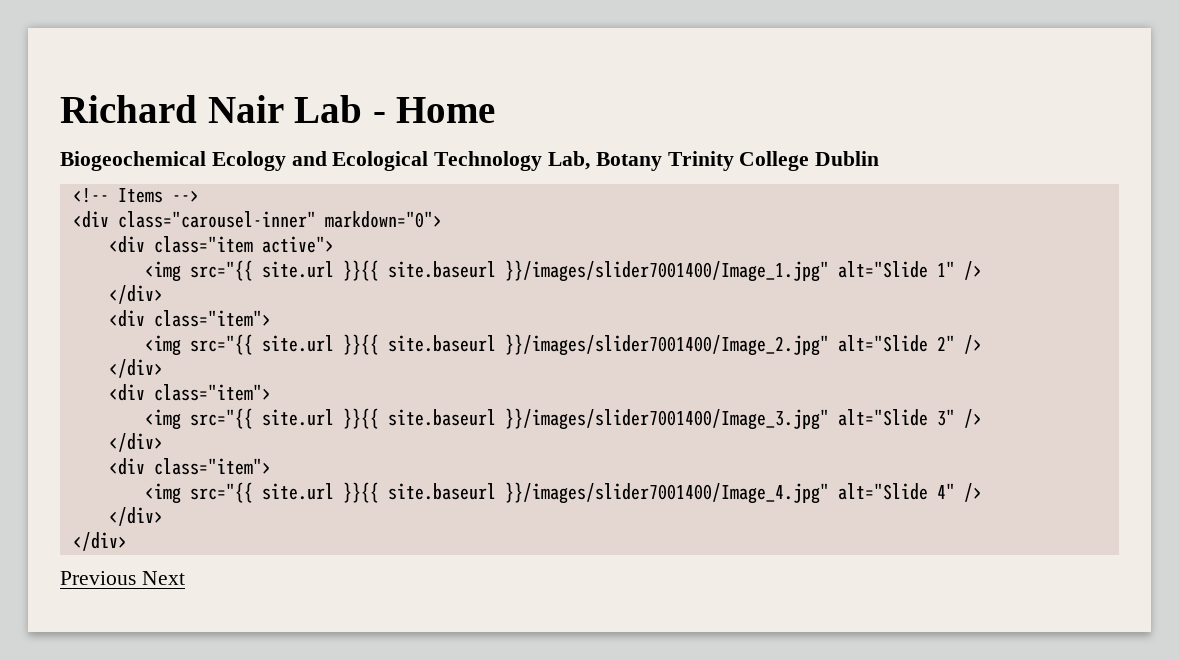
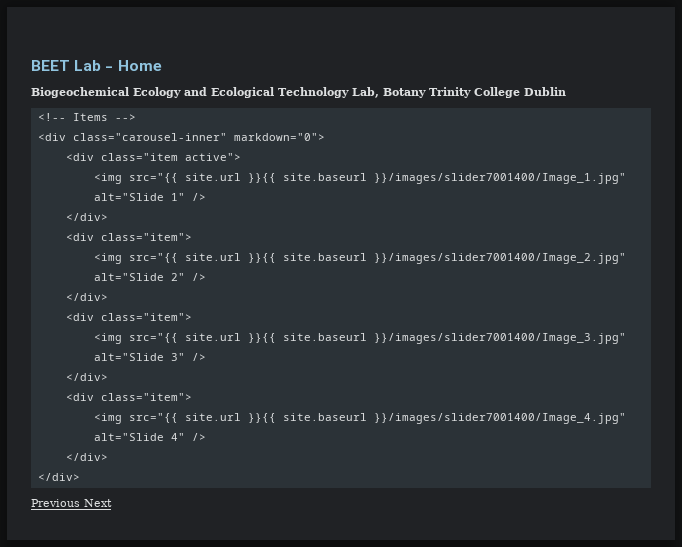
[60,95,284,123] Richard Nair -> [31,60,70,71] BEET

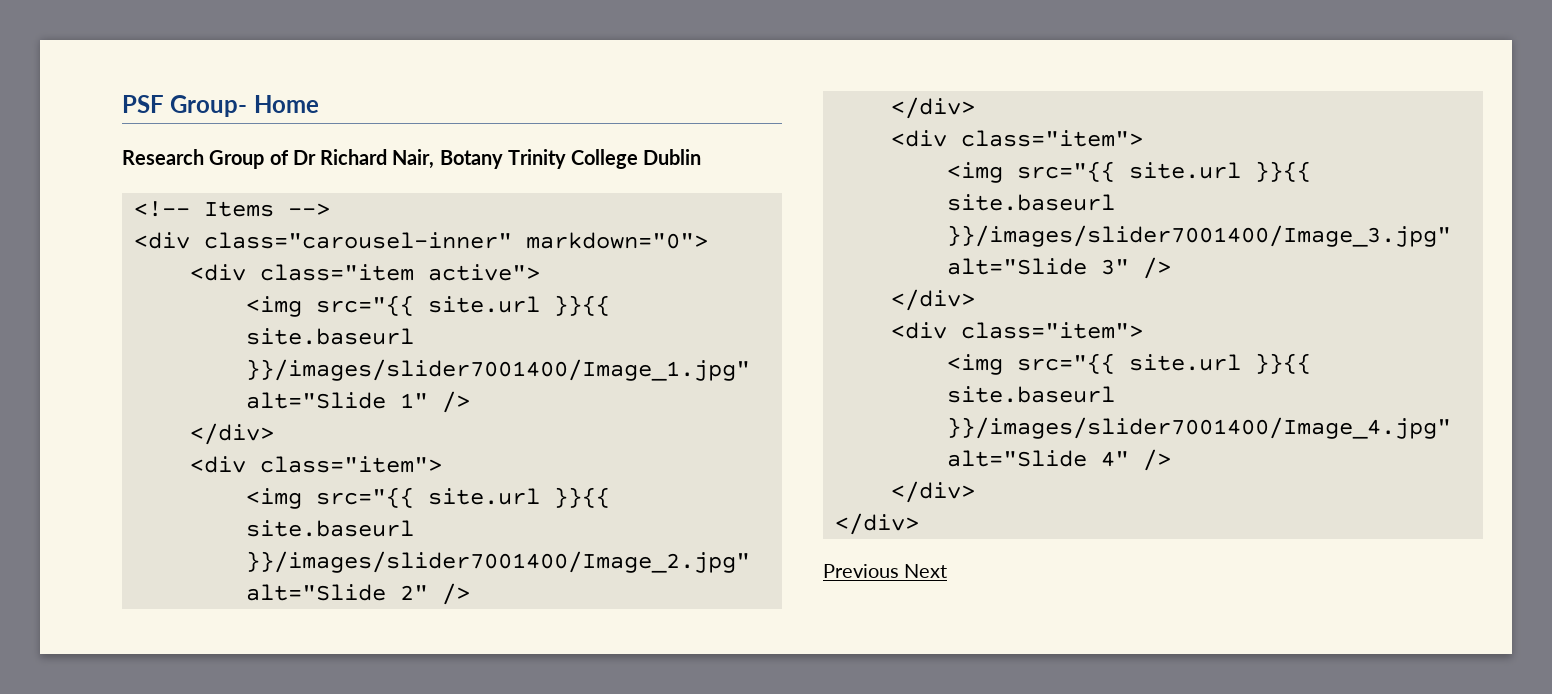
[31,60,162,71] [31,87,379,98] BEET Lab - Home // Biogeochemical Ecology and Ecological Technology Lab, -> [122,95,319,117] [122,149,435,169] PSF Group- Home // Research Group of Dr Richard Nair,

